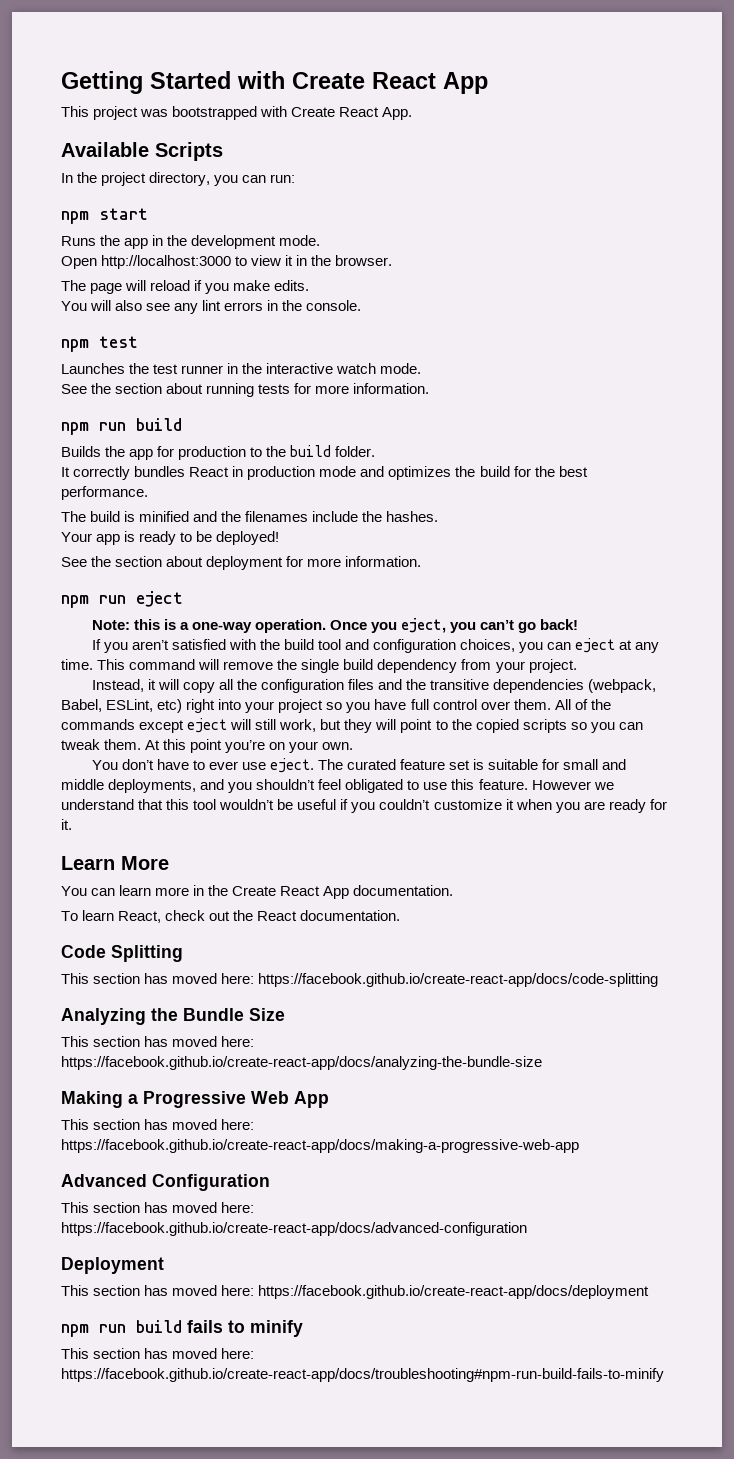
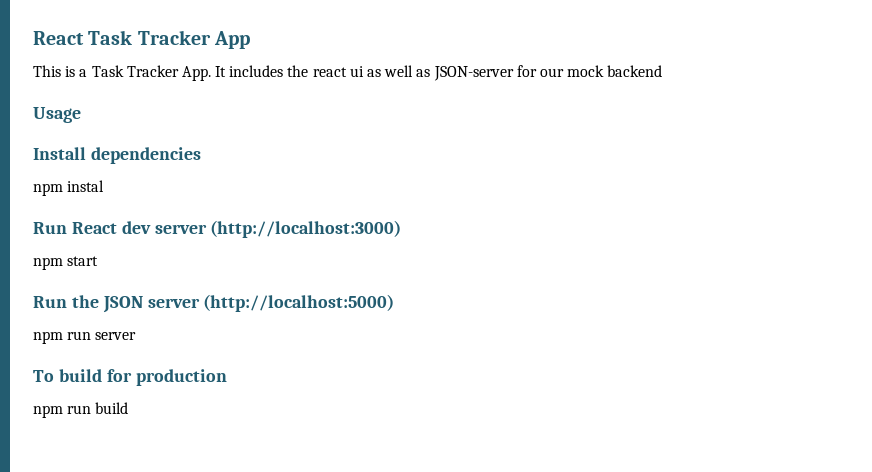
[61,71,488,94] [61,106,413,120] [61,142,223,161] [61,172,296,186] [61,208,148,224] [61,235,321,249] [61,255,393,269] [61,280,310,294] [61,300,362,314] [61,336,138,352] [61,363,422,374] [61,383,430,397] [61,418,182,435] [61,445,376,460] [61,466,588,480] [61,486,148,500] [61,511,439,522] [61,531,280,545] [61,556,422,570] [61,591,183,608] [91,618,579,633] [91,638,660,653] [61,659,577,673] [91,679,657,693] [61,699,611,713] [61,718,643,733] [61,739,354,753] [91,758,627,773] [61,779,614,793] [61,799,667,813] [61,819,72,830] [61,856,169,870] [61,885,454,899] [61,910,401,923] [61,945,183,962] [61,973,659,987] [61,1008,285,1025] [61,1036,255,1047] [61,1056,542,1070] [61,1091,329,1108] [61,1119,255,1130] [61,1139,579,1153] [61,1174,270,1191] [61,1202,255,1213] [61,1222,527,1236] [61,1257,164,1274] [61,1285,650,1299] [61,1320,303,1337] [61,1348,255,1359] [61,1368,664,1382] Getting Started with Create React App // This project was bootstrapped with Create React App. // Available Scripts // In the project directory, you can run: // npm start // Runs the app in the development mode. // Open http://localhost:3000 to view it in the browser. // The page will reload if you make edits. // You will also see any lint errors in the console. // npm test // Launches the test runner in the interactive watch mode. // See the section about running tests for more information. // npm run build // Builds the app for production to the build folder. // It correctly bundles React in production mode and optimizes the build for the best performance. // The build is minified and the filenames include the hashes. // Your app is ready to be deployed! // See the section about deployment for more information. // npm run eject // Note: this is a one-way operation. Once you eject, you can’t go back! // If you aren’t satisfied with the build tool and configuration choices, you can eject at any time. This command will remove the single build dependency from your project. // Instead, it will copy all the configuration files and the transitive dependencies (webpack, Babel, ESLint, etc) right into your project so you have full control over them. All of the commands except eject will still work, but they will point to the copied scripts so you can tweak them. At this point you’re on your own. // You don’t have to ever use eject. The curated feature set is suitable for small and middle deployments, and you shouldn’t feel obligated to use this feature. However we understand that this tool wouldn’t be useful if you couldn’t customize it when you are ready for it. // Learn More // You can learn more in the Create React App documentation. // To learn React, check out the React documentation. // Code Splitting // This section has moved here: https://facebook.github.io/create-react-app/docs/code-splitting // Analyzing the Bundle Size // This section has moved here: https://facebook.github.io/create-react-app/docs/analyzing-the-bundle-size // Making a Progressive Web App // This section has moved here: https://facebook.github.io/create-react-app/docs/making-a-progressive-web-app // Advanced Configuration // This section has moved here: https://facebook.github.io/create-react-app/docs/advanced-configuration // Deployment // This section has moved here: https://facebook.github.io/create-react-app/docs/deployment // npm run build fails to minify // This section has moved here: https://facebook.github.io/create-react-app/docs/troubleshooting#npm-run-build-fails-to-minify -> [33,30,250,49] [33,65,663,81] [33,107,81,123] [33,147,201,164] [33,180,105,196] [33,220,402,238] [33,256,99,270] [33,294,395,313] [33,331,137,344] [33,369,227,386] [33,402,129,418] React Task Tracker App // This is a Task Tracker App. It includes the react ui as well as JSON-server for our mock backend // Usage // Install dependencies // npm instal // Run React dev server (http://localhost:3000) // npm start // Run the JSON server (http://localhost:5000) // npm run server // To build for production // npm run build

